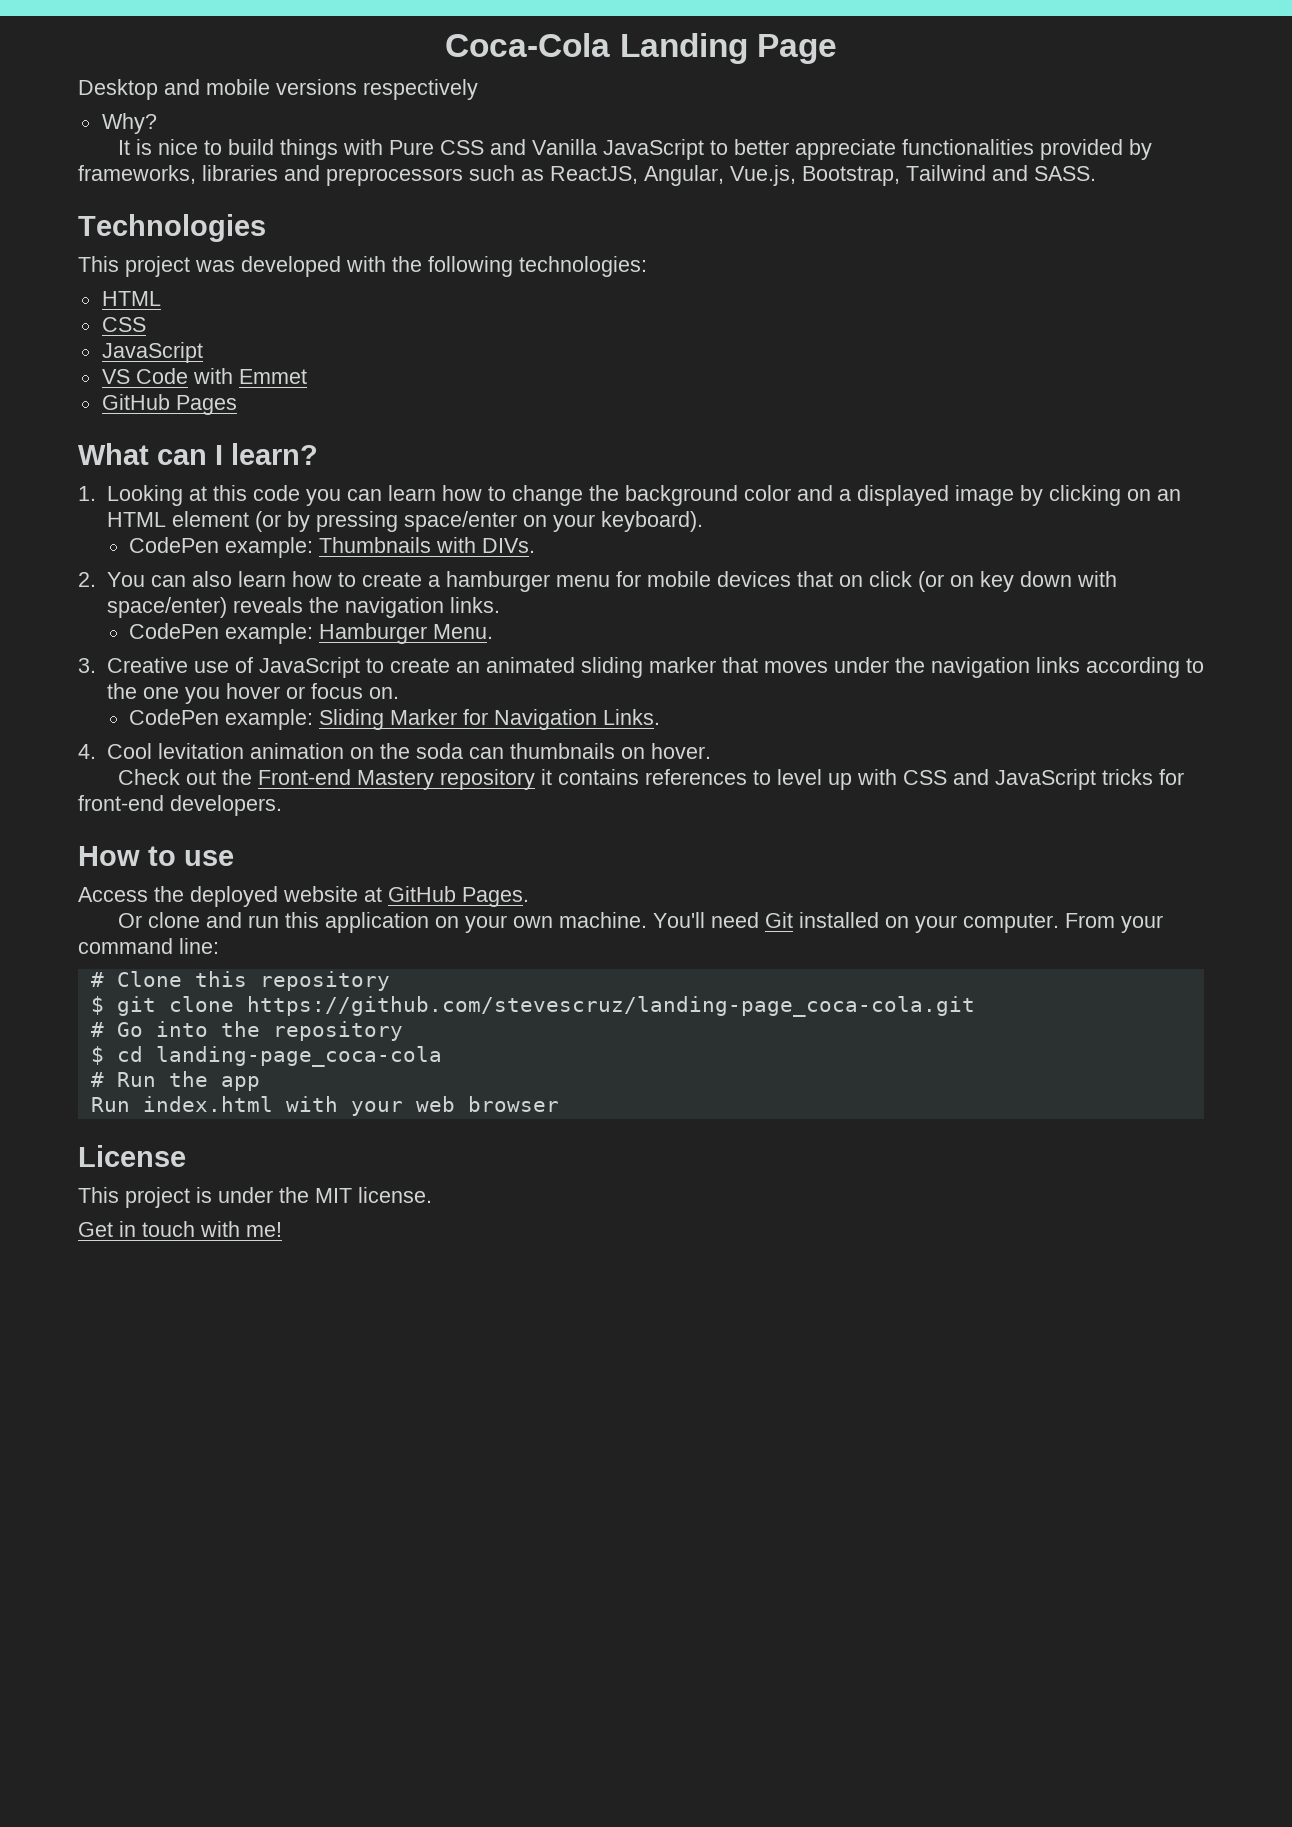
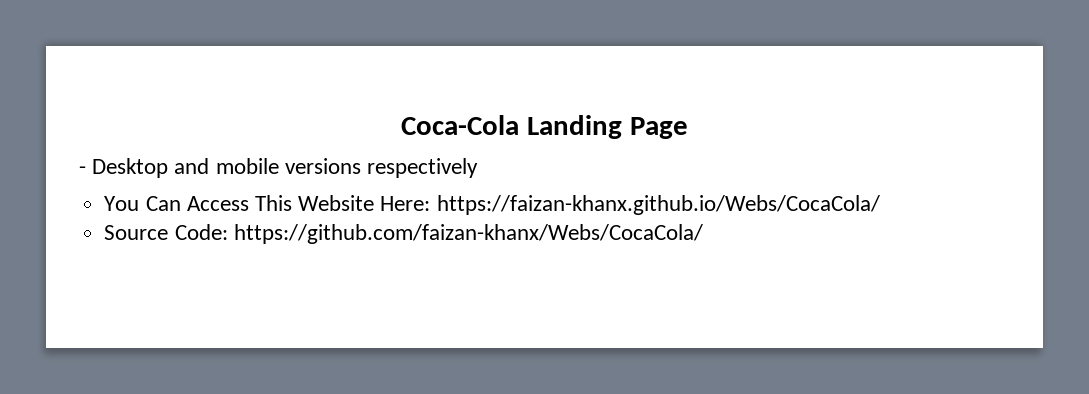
(837, 49) none -> [79,166,86,174] -
[101,113,157,134] [118,139,1153,160] [78,165,1096,186] [78,214,266,242] [78,256,647,277] [101,291,161,306] [101,317,146,332] [101,342,203,363] [101,368,307,384] [101,394,237,415] [78,443,318,465] [78,485,1181,506] [106,511,703,532] [128,537,535,558] [78,571,1117,592] [106,597,500,618] [128,623,493,644] [78,657,1204,678] [106,683,399,704] [128,709,660,730] [78,743,711,759] [118,769,1185,790] [78,795,282,816] [78,846,234,866] [78,886,529,907] [118,912,1164,933] [78,938,219,954] [90,971,390,991] [90,996,975,1017] [90,1021,403,1041] [90,1046,442,1067] [90,1071,260,1091] [90,1096,559,1116] [78,1145,186,1167] [78,1187,432,1208] [78,1221,282,1237] Why? // It is nice to build things with Pure CSS and Vanilla JavaScript to better appreciate functionalities provided by frameworks, libraries and preprocessors such as ReactJS, Angular, Vue.js, Bootstrap, Tailwind and SASS. // Technologies // This project was developed with the following technologies: // HTML // CSS // JavaScript // VS Code with Emmet // GitHub Pages // What can I learn? // 1. Looking at this code you can learn how to change the background color and a displayed image by clicking on an HTML element (or by pressing space/enter on your keyboard). // CodePen example: Thumbnails with DIVs. // 2. You can also learn how to create a hamburger menu for mobile devices that on click (or on key down with space/enter) reveals the navigation links. // CodePen example: Hamburger Menu. // 3. Creative use of JavaScript to create an animated sliding marker that moves under the navigation links according to the one you hover or focus on. // CodePen example: Sliding Marker for Navigation Links. // 4. Cool levitation animation on the soda can thumbnails on hover. // Check out the Front-end Mastery repository it contains references to level up with CSS and JavaScript tricks for front-end developers. // How to use // Access the deployed website at GitHub Pages. // Or clone and run this application on your own machine. You'll need Git installed on your computer. From your command line: // # Clone this repository // $ git clone https://github.com/stevescruz/landing-page_coca-cola.git // # Go into the repository // $ cd landing-page_coca-cola // # Run the app // Run index.html with your web browser // License // This project is under the MIT license. // Get in touch with me! -> [104,195,880,215] [104,224,703,244] You Can Access This Website Here: https://faizan-khanx.github.io/Webs/CocaCola/ // Source Code: https://github.com/faizan-khanx/Webs/CocaCola/

